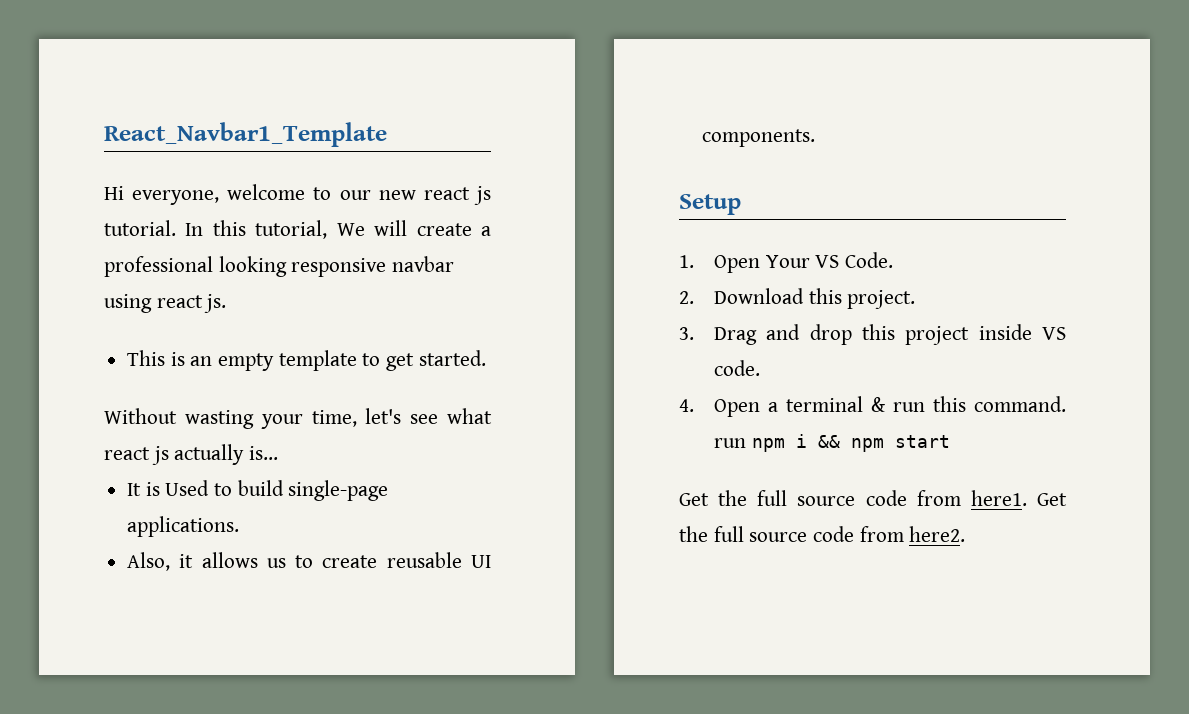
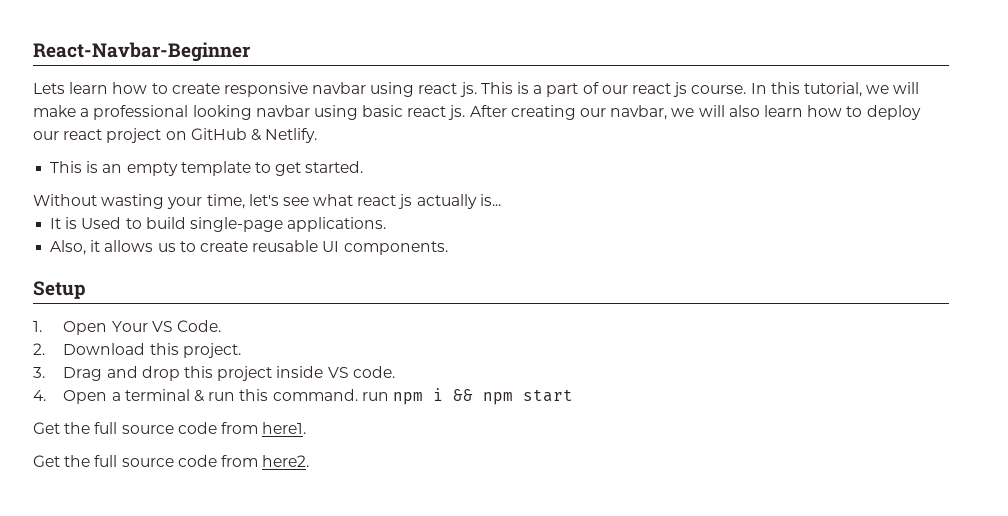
[104,122,387,147] [104,184,492,205] [104,220,491,239] [104,256,287,277] React_Navbar1_Template // Hi everyone, welcome to our new react js tutorial. In this tutorial, We will create a professional looking -> [33,42,250,62] [33,82,220,94] React-Navbar-Beginner // Lets learn how to create
(227, 303) none -> [480,82,920,97] [33,105,921,120] [33,128,318,143] This is a part of our react js course. In this tutorial, we will make a professional looking navbar using basic react js. After creating our navbar, we will also learn how to deploy our react project on GitHub & Netlify.
(1027, 498) none -> (307, 428) //

